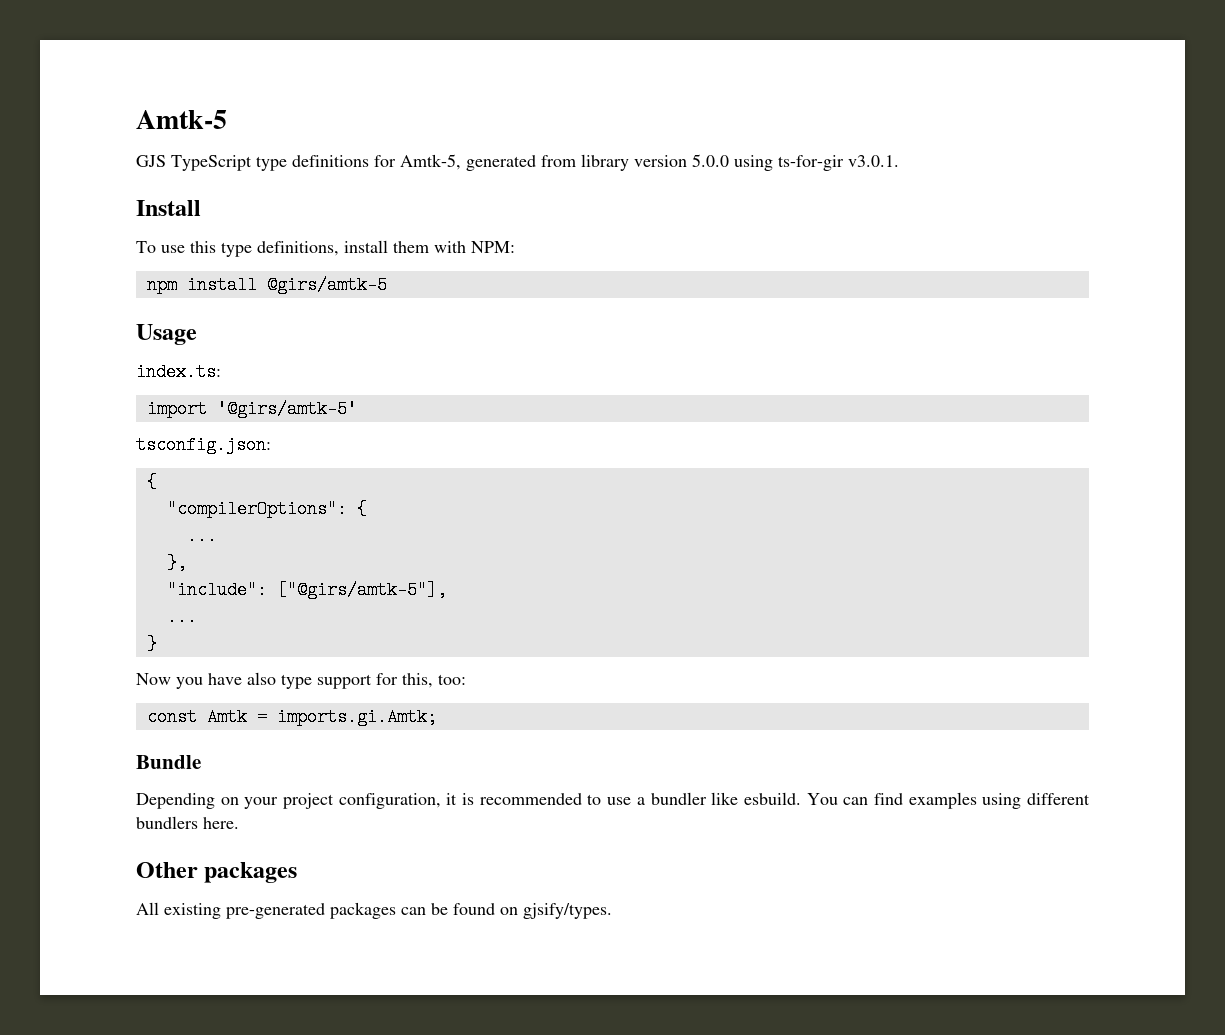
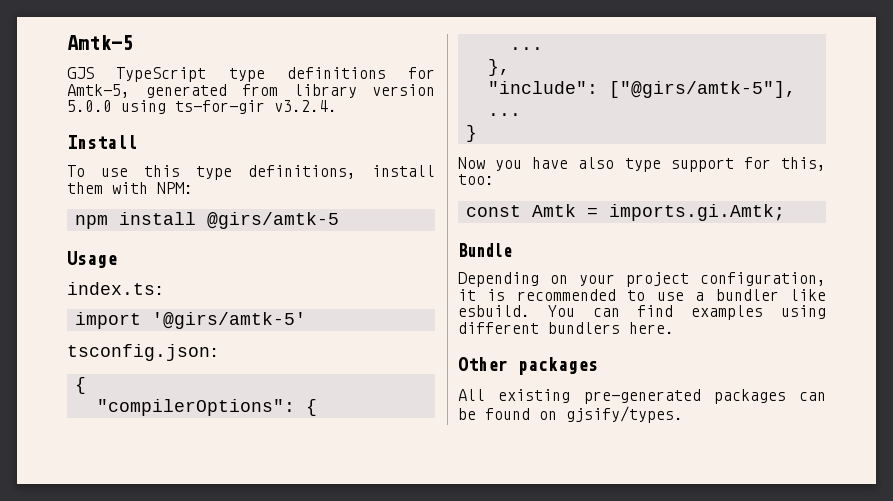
[848,155,899,167] v3.0.1. -> [274,100,337,112] v3.2.4.

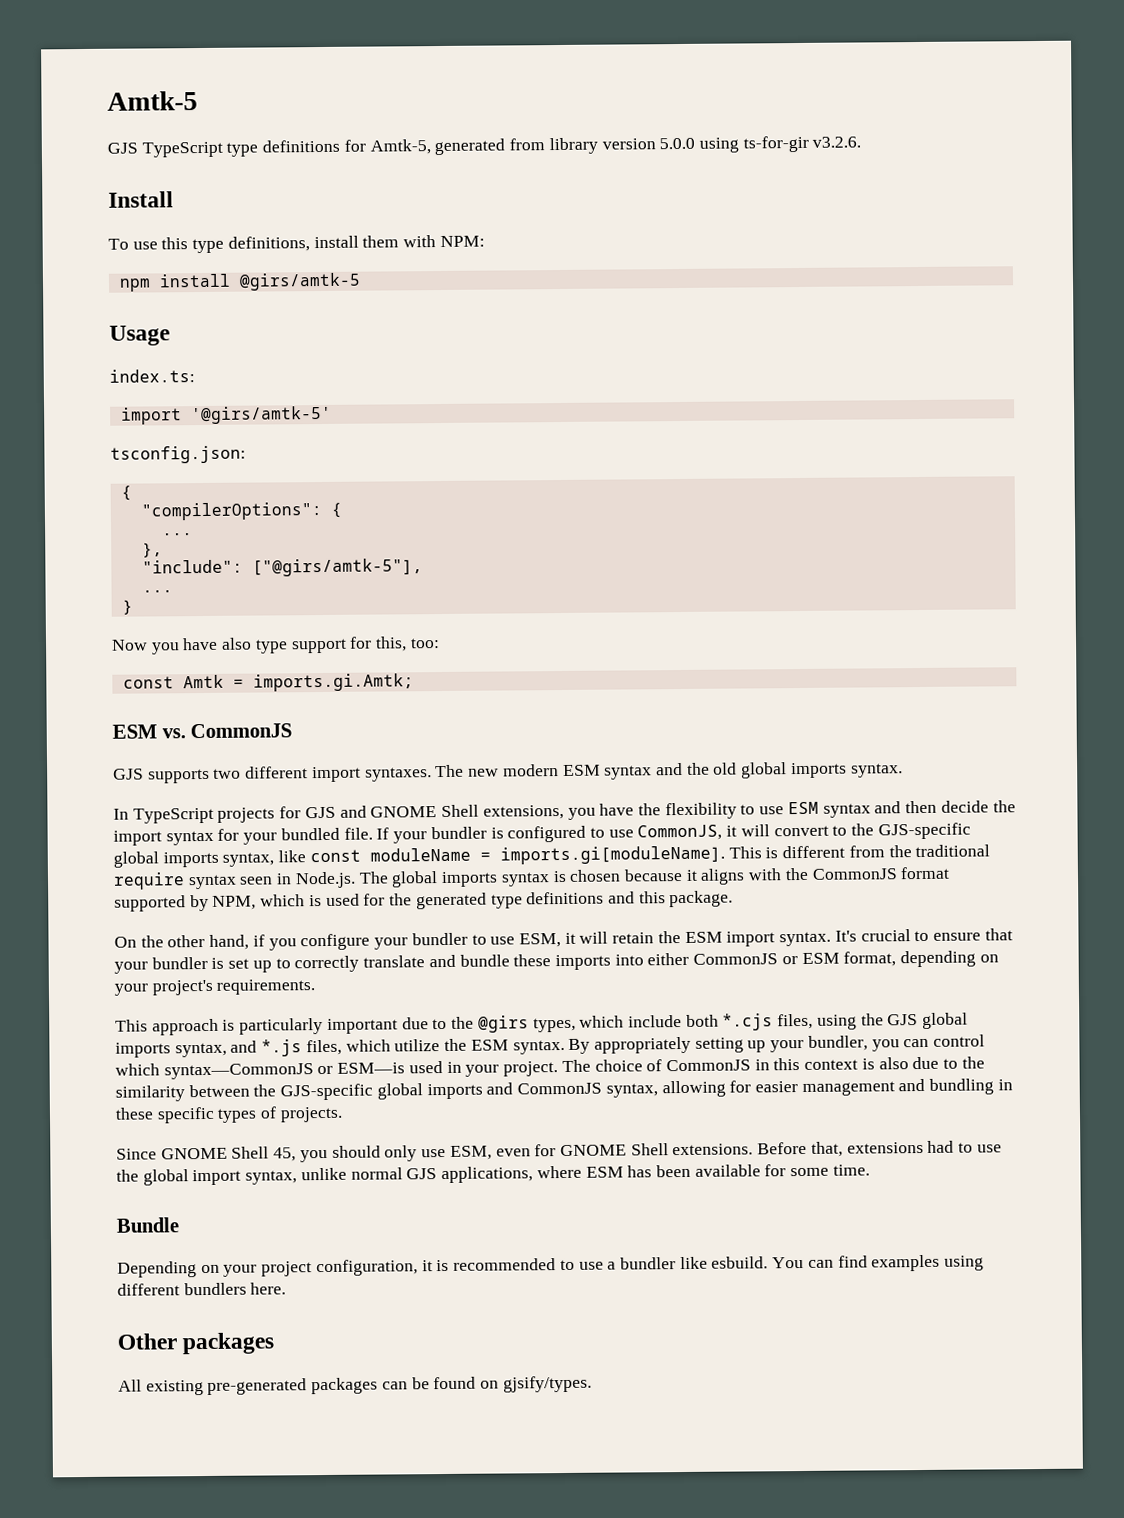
[274,100,337,112] v3.2.4. -> [812,136,862,148] v3.2.6.
(785, 212) none -> [112,723,293,739] [113,762,903,784] [113,800,1016,824] [113,822,971,846] [113,844,991,868] [113,866,951,890] [114,890,734,912] [114,928,1013,951] [114,950,999,974] [114,979,316,996] [115,1012,969,1036] [115,1034,986,1058] [115,1056,985,1080] [115,1078,1013,1102] [115,1106,343,1124] [116,1140,1002,1163] [116,1164,870,1186] // ESM vs. CommonJS // GJS supports two different import syntaxes. The new modern ESM syntax and the old global imports syntax. // In TypeScript projects for GJS and GNOME Shell extensions, you have the flexibility to use ESM syntax and then decide the import syntax for your bundled file. If your bundler is configured to use CommonJS, it will convert to the GJS-specific global imports syntax, like const moduleName = imports.gi[moduleName]. This is different from the traditional require syntax seen in Node.js. The global imports syntax is chosen because it aligns with the CommonJS format supported by NPM, which is used for the generated type definitions and this package. // On the other hand, if you configure your bundler to use ESM, it will retain the ESM import syntax. It's crucial to ensure that your bundler is set up to correctly translate and bundle these imports into either CommonJS or ESM format, depending on your project's requirements. // This approach is particularly important due to the @girs types, which include both *.cjs files, using the GJS global imports syntax, and *.js files, which utilize the ESM syntax. By appropriately setting up your bundler, you can control which syntax—CommonJS or ESM—is used in your project. The choice of CommonJS in this context is also due to the similarity between the GJS-specific global imports and CommonJS syntax, allowing for easier management and bundling in these specific types of projects. // Since GNOME Shell 45, you should only use ESM, even for GNOME Shell extensions. Before that, extensions had to use the global import syntax, unlike normal GJS applications, where ESM has been available for some time.

